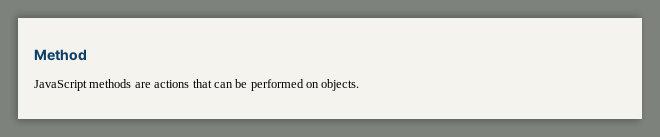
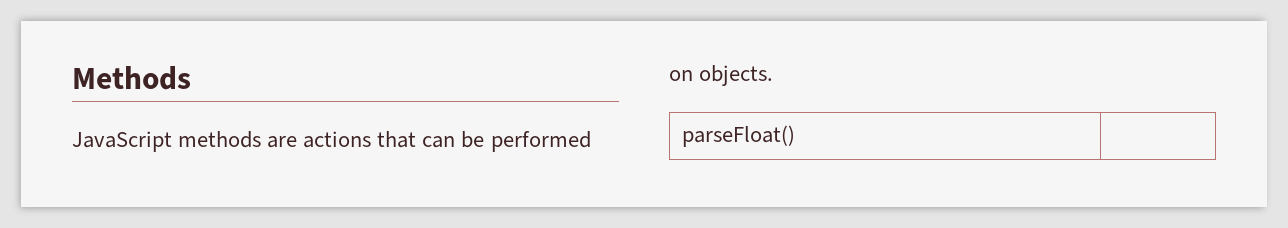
[34,49,87,61] Method -> [72,66,191,90] Methods
(360, 85) none -> [681,125,795,147] // parseFloat() |

